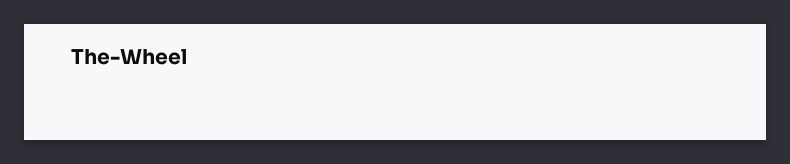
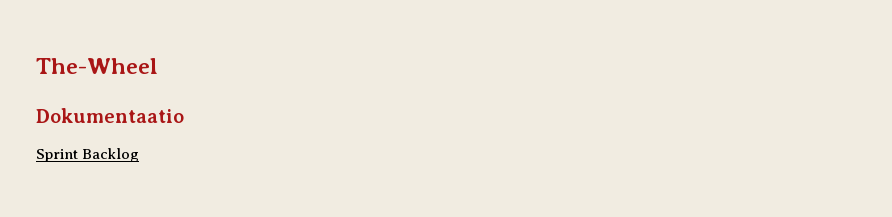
(187, 57) none -> [36,108,184,123] [36,148,140,162] // Dokumentaatio // Sprint Backlog

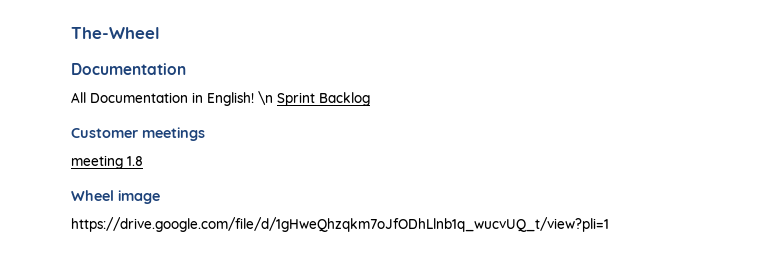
[36,108,184,123] [36,148,140,162] Dokumentaatio // Sprint Backlog -> [71,63,186,75] [71,91,370,106] [71,127,205,141] [71,155,143,169] [71,190,160,204] [71,217,609,232] Documentation // All Documentation in English! \n Sprint Backlog // Customer meetings // meeting 1.8 // Wheel image // https://drive.google.com/file/d/1gHweQhzqkm7oJfODhLlnb1q_wucvUQ_t/view?pli=1

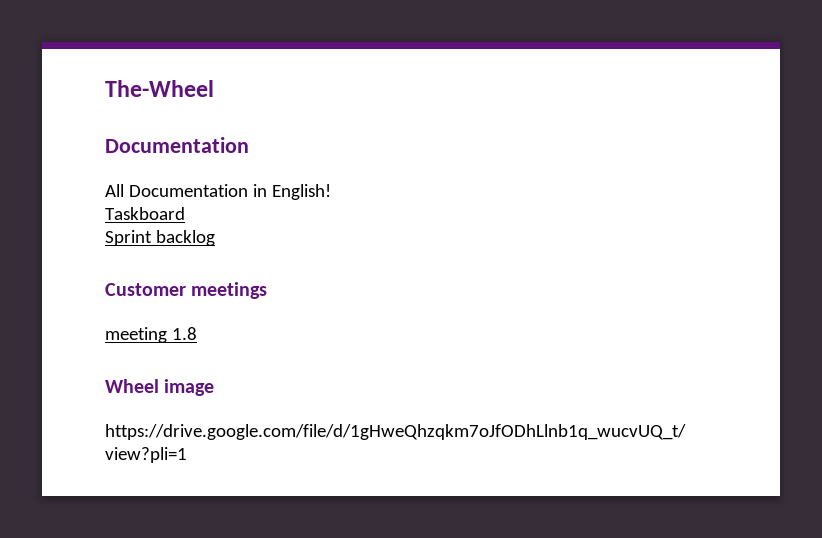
[258,91,370,106] \n Sprint Backlog -> [105,207,185,220] [105,230,215,246] // Taskboard // Sprint backlog

